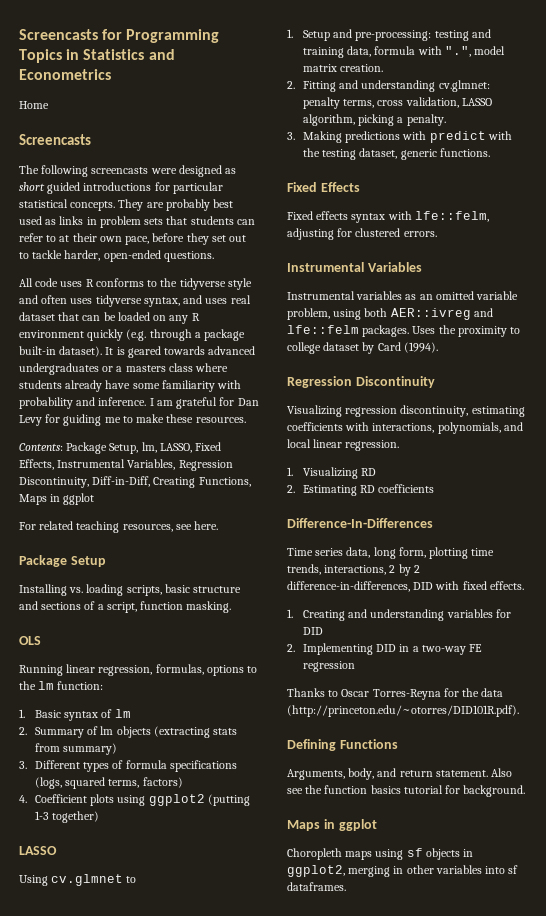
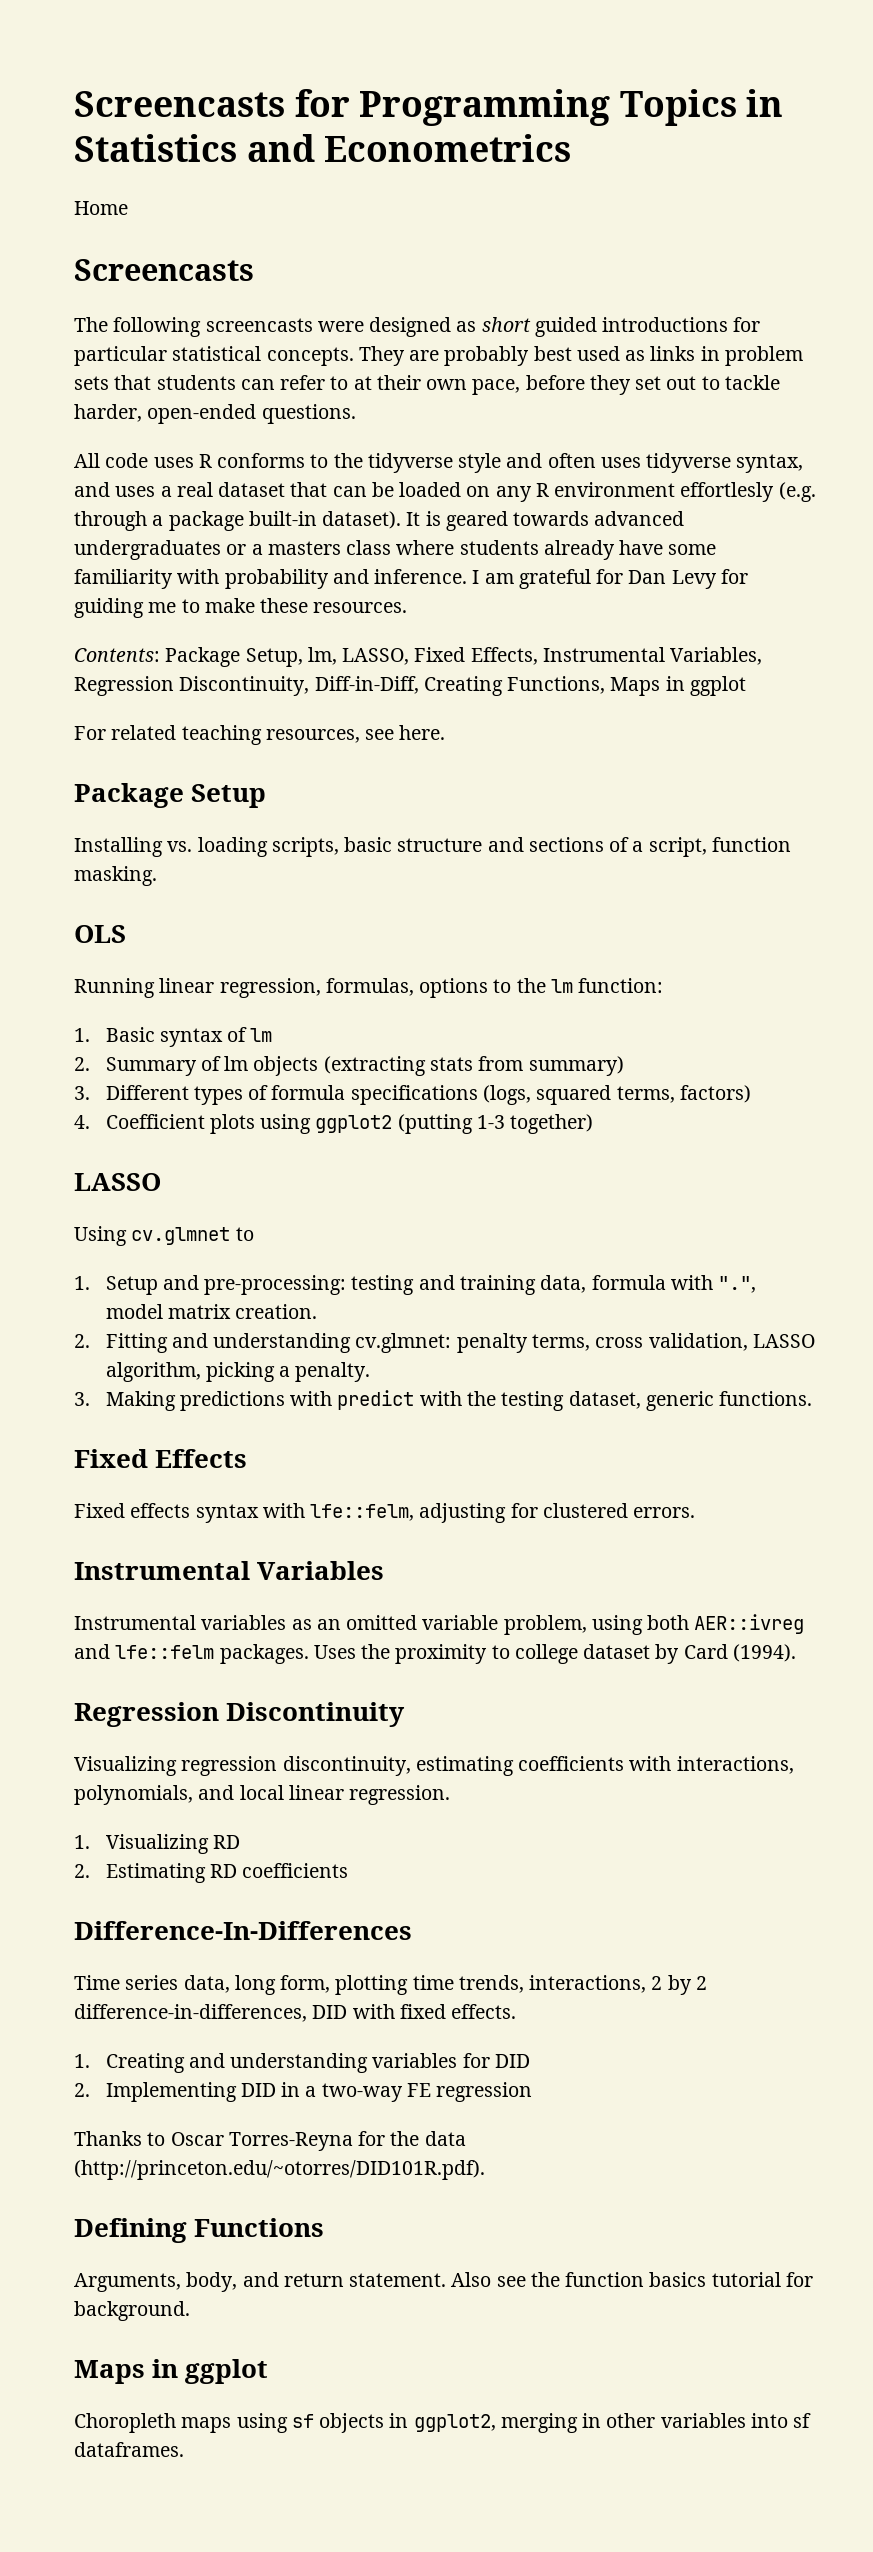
(228, 301) none -> [160,486,172,497] a
[87,329,124,341] quickly -> [680,482,775,502] effortlesly

